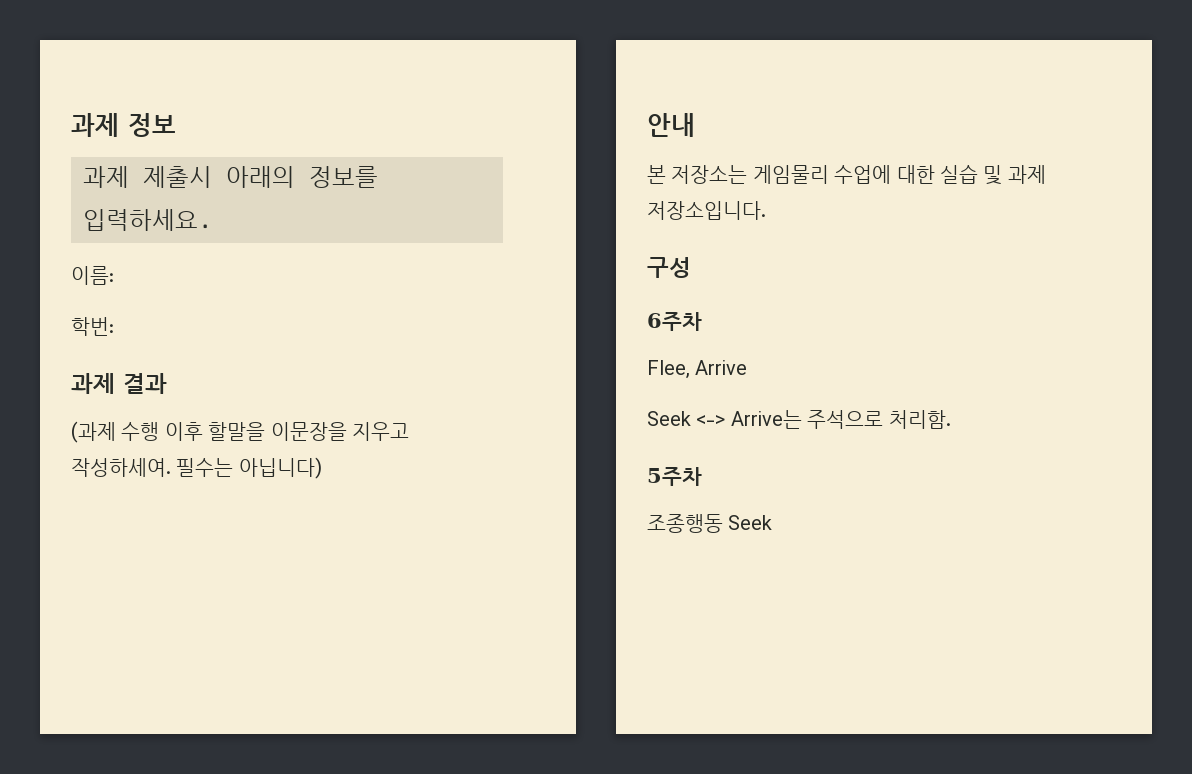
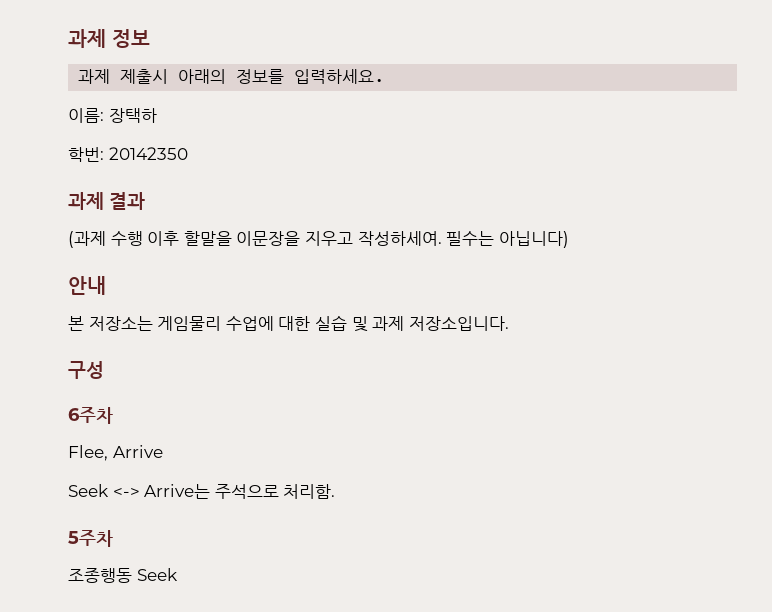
(114, 275) none -> [108,108,157,123] 장택하
(114, 326) none -> [108,147,188,160] 20142350

